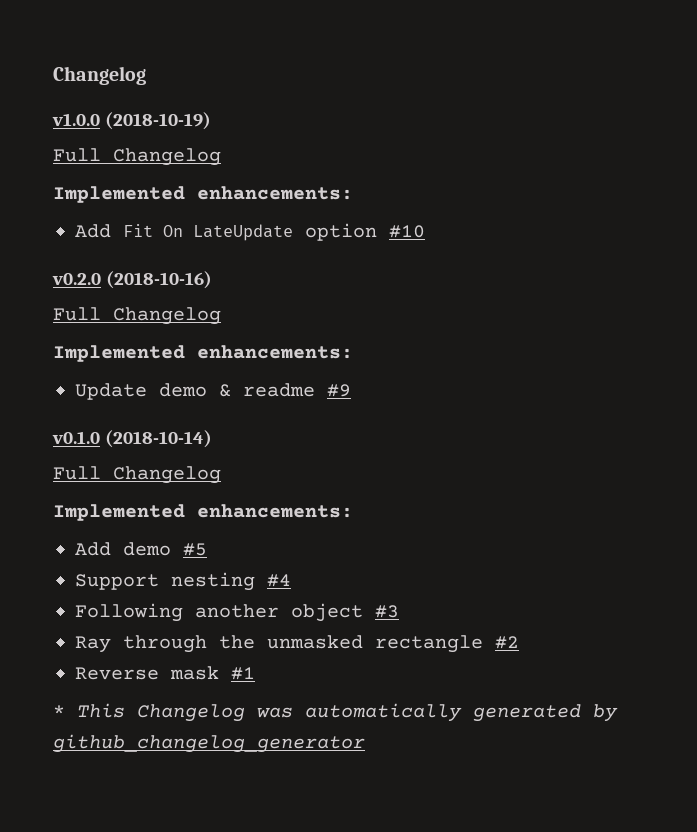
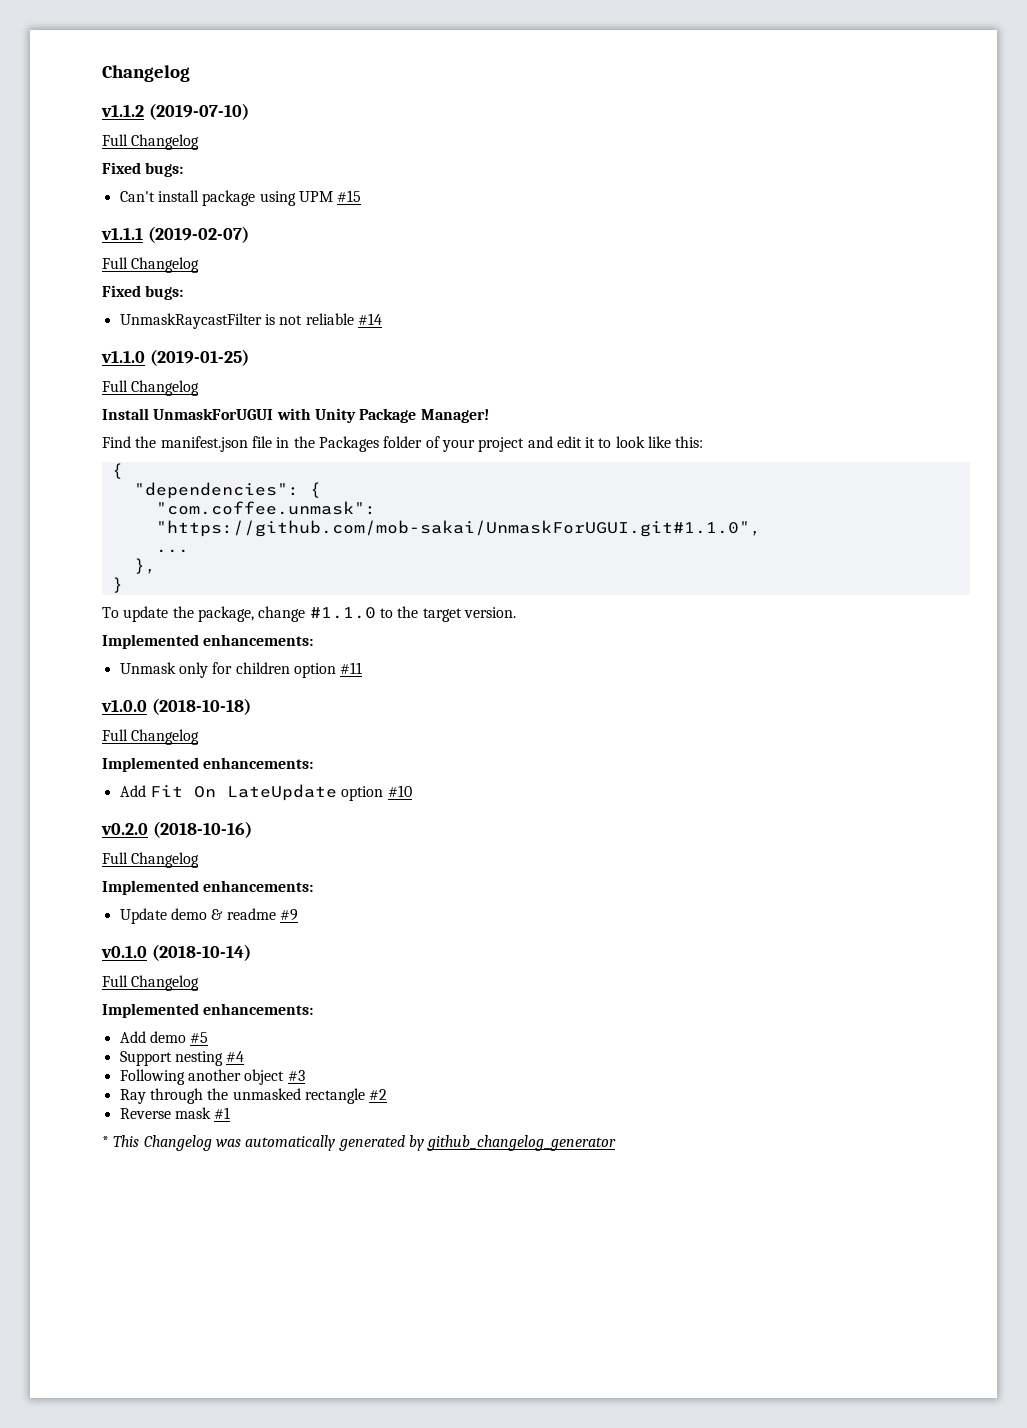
[53,66,146,85] Changelog -> [102,65,190,82] [101,103,249,120] [102,134,200,150] [102,162,184,177] [119,190,362,206] [101,226,249,243] [102,257,200,273] [102,285,184,300] [119,313,382,329] [101,349,249,366] [102,380,200,396] [102,408,489,423] [102,436,704,452] [111,463,123,479] [133,482,321,499] [155,501,376,515] [155,520,761,537] [155,549,189,553] [133,558,156,574] [111,577,123,593] [102,606,516,622] [102,634,314,649] [119,662,363,678] Changelog // v1.1.2 (2019-07-10) // Full Changelog // Fixed bugs: // Can't install package using UPM #15 // v1.1.1 (2019-02-07) // Full Changelog // Fixed bugs: // UnmaskRaycastFilter is not reliable #14 // v1.1.0 (2019-01-25) // Full Changelog // Install UnmaskForUGUI with Unity Package Manager! // Find the manifest.json file in the Packages folder of your project and edit it to look like this: // { // "dependencies": { // "com.coffee.unmask": "https://github.com/mob-sakai/UnmaskForUGUI.git#1.1.0", // ... // }, // } // To update the package, change #1.1.0 to the target version. // Implemented enhancements: // Unmask only for children option #11
[105,112,212,130] (2018-10-19) -> [151,698,251,715] (2018-10-18)

